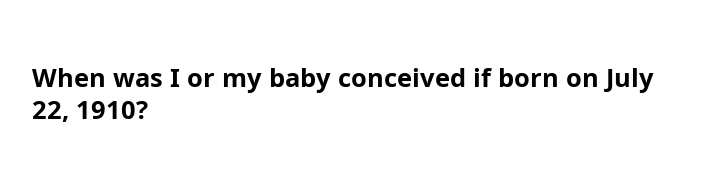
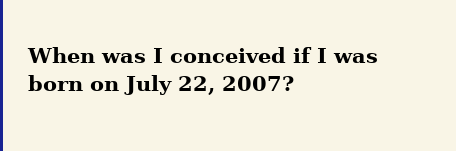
[187,68,493,93] or my baby conceived if -> [170,47,378,63] conceived if I was
[76,101,148,119] 1910? -> [222,76,294,91] 2007?

